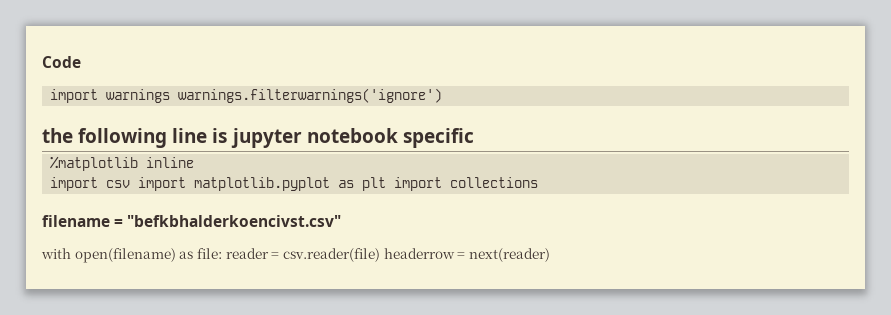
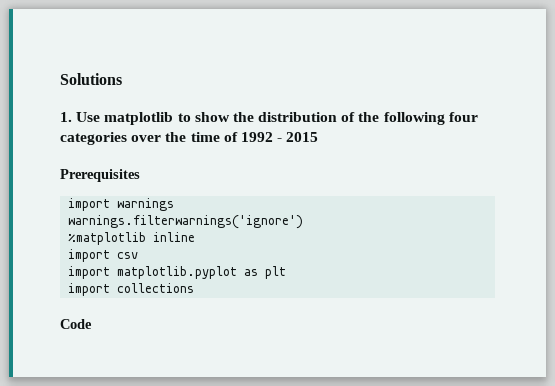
[42,56,81,68] Code -> [60,73,122,85] [60,112,478,125] [60,132,319,145] [60,169,140,182] Solutions // 1. Use matplotlib to show the distribution of the following four categories over the time of 1992 - 2015 // Prerequisites
(171, 96) none -> (174, 204) //
[42,128,474,148] // the following line is jupyter notebook specific -> (303, 222) none
(131, 184) none -> (138, 255) //
(387, 184) none -> (286, 272) //
[42,215,342,227] [41,248,550,263] filename = "befkbhalderkoencivst.csv" // with open(filename) as file: reader = csv.reader(file) headerrow = next(reader) -> [60,319,92,329] Code

